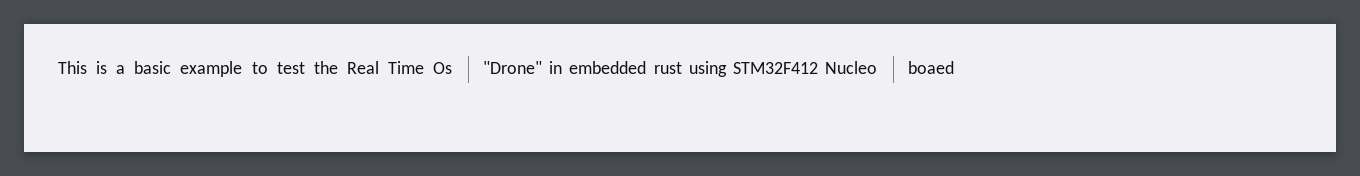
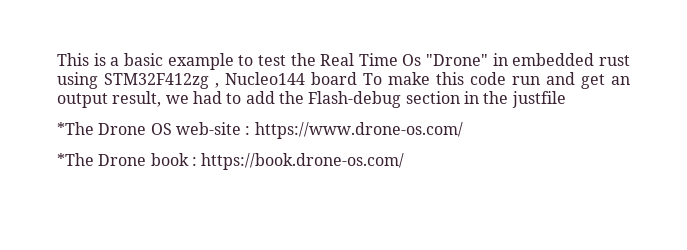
[732,61,954,74] STM32F412 Nucleo boaed -> [104,72,630,89] [57,91,566,108] [57,122,463,139] [57,153,405,170] STM32F412zg , Nucleo144 board To make this code run and get an output result, we had to add the Flash-debug section in the justfile // *The Drone OS web-site : https://www.drone-os.com/ // *The Drone book : https://book.drone-os.com/

